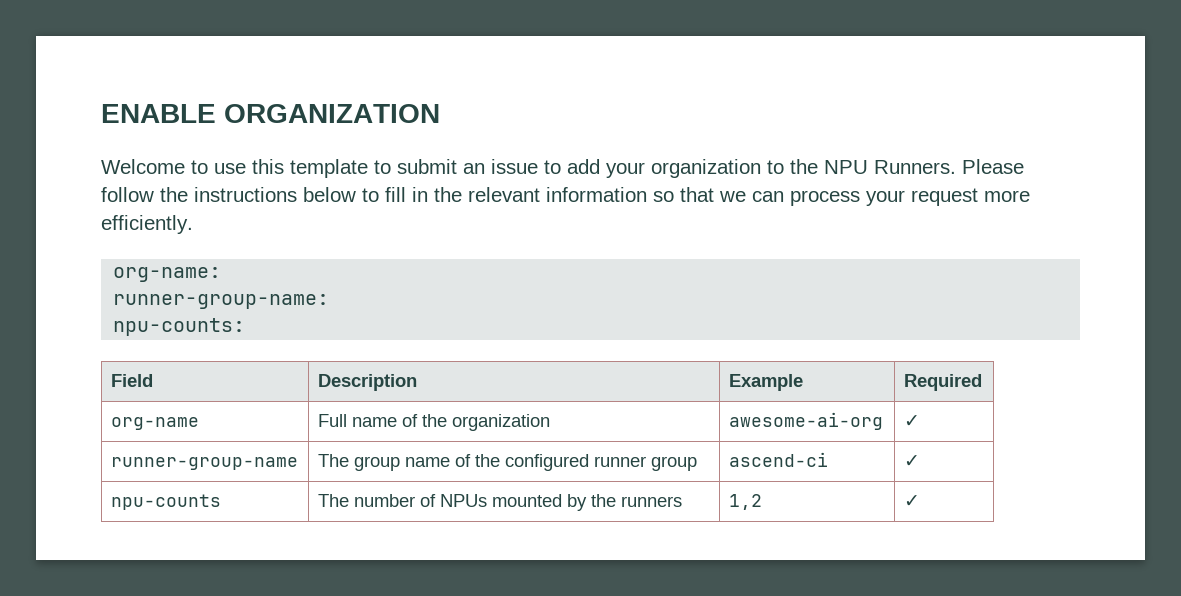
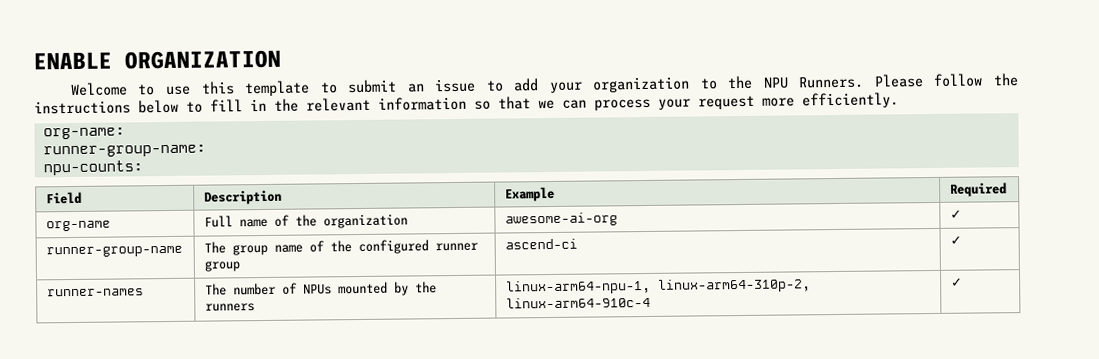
[110,494,221,510] npu-counts -> [46,288,144,297] runner-names
[728,494,762,510] 1,2 -> [505,278,811,295] [505,296,651,309] linux-arm64-npu-1, linux-arm64-310p-2, linux-arm64-910c-4

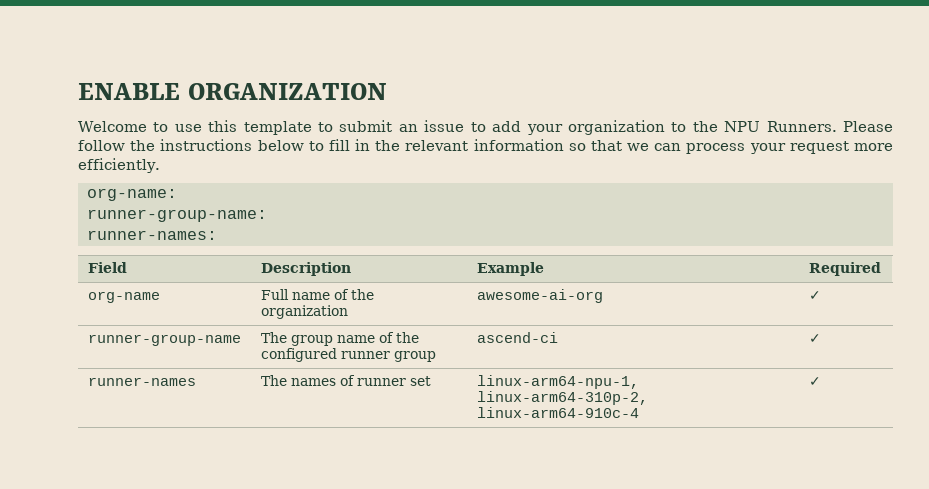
[42,160,143,176] npu-counts: -> [87,230,217,240] runner-names:
[232,281,437,296] [204,303,255,312] number of NPUs mounted by the runners -> [290,375,431,386] names of runner set

